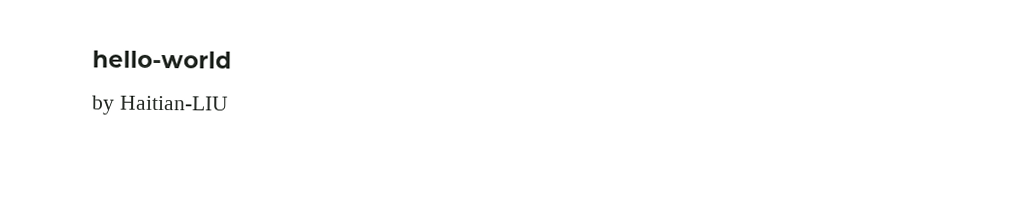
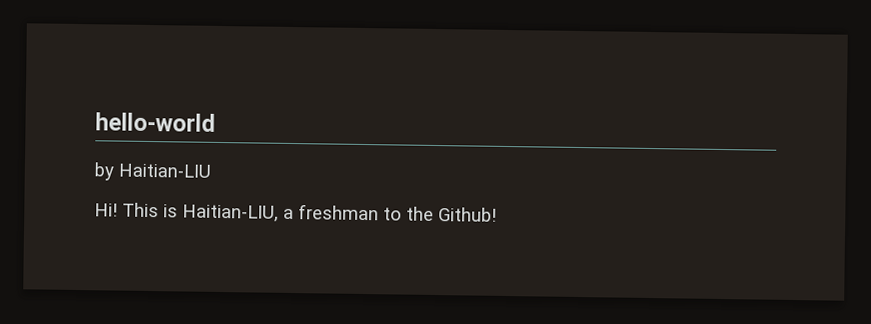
(229, 103) none -> [94,202,497,222] // Hi! This is Haitian-LIU, a freshman to the Github!

